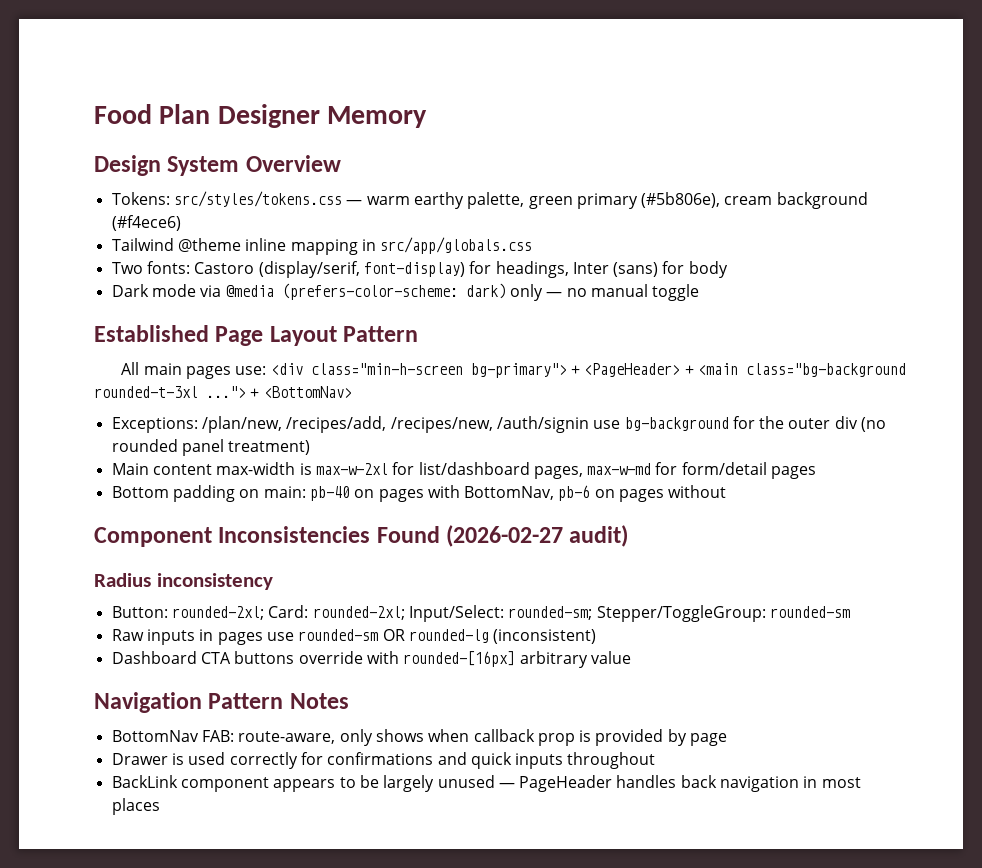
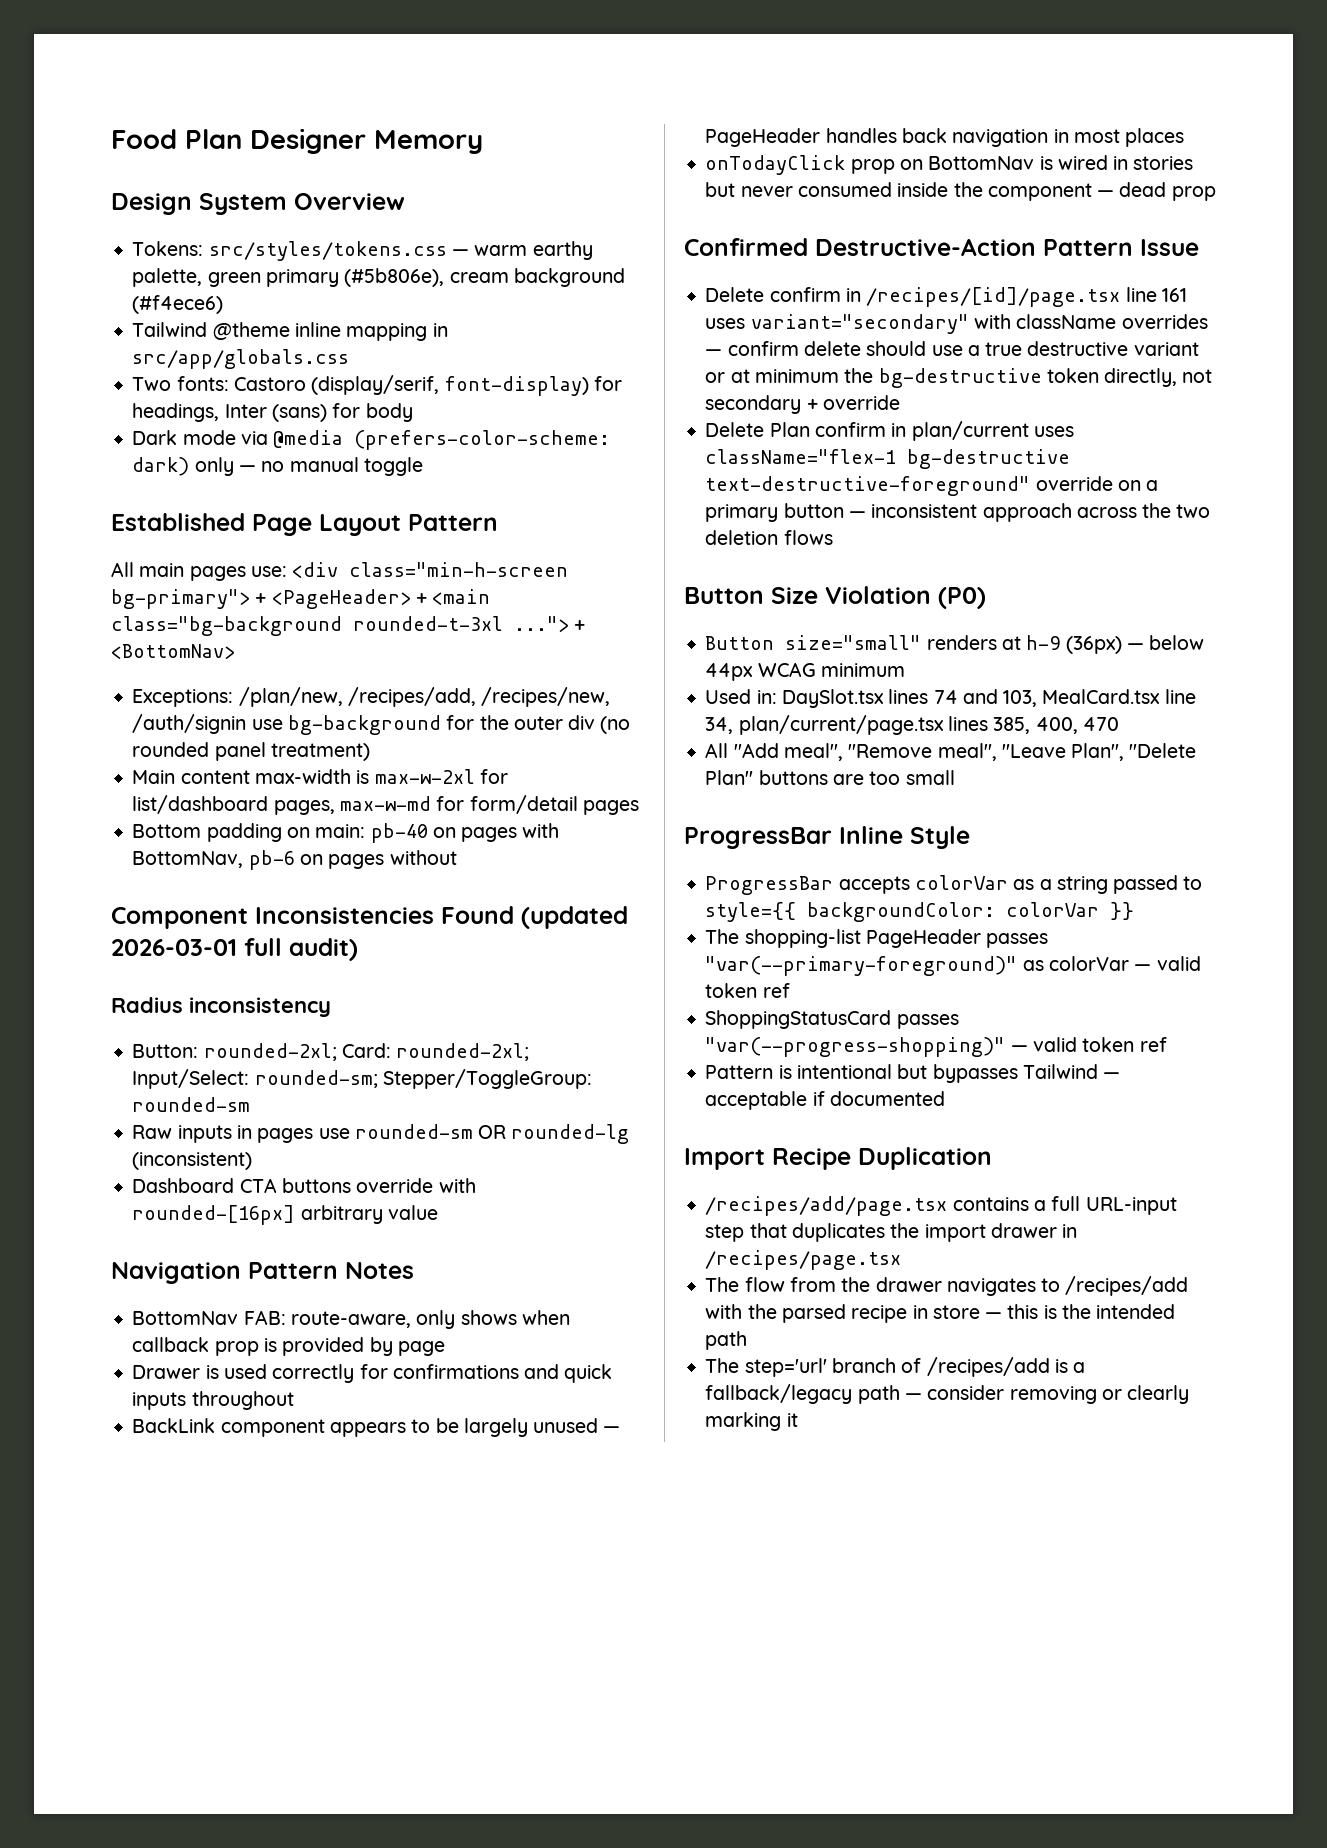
[446,525,564,547] (2026-02-27 -> [521,906,628,929] [111,938,282,956] (updated 2026-03-01 full
(160, 806) none -> [705,155,1194,175] [705,182,1216,201] [684,238,1199,256] [705,287,1187,307] [705,314,1208,334] [705,341,1199,356] [705,368,1213,388] [705,395,900,414] [705,421,1074,441] [705,449,1071,469] [705,476,1159,496] [705,503,1211,522] [705,530,833,545] [684,586,986,609] [705,635,1205,654] [705,662,905,681] [705,689,1196,708] [705,715,1119,735] [705,743,1197,761] [705,770,955,785] [684,826,970,849] [705,875,1203,895] [705,902,1135,922] [705,929,1049,948] [705,956,1201,976] [705,983,790,998] [705,1010,959,1029] [705,1037,1167,1057] [705,1064,1121,1083] [705,1091,945,1110] [684,1147,992,1170] [705,1196,1177,1216] [705,1223,1078,1242] [705,1250,902,1270] [705,1276,1189,1296] [705,1304,1176,1323] [705,1331,748,1350] [705,1357,1086,1377] [705,1384,1190,1404] [705,1412,798,1431] // onTodayClick prop on BottomNav is wired in stories but never consumed inside the component — dead prop // Confirmed Destructive-Action Pattern Issue // Delete confirm in /recipes/[id]/page.tsx line 161 uses variant="secondary" with className overrides — confirm delete should use a true destructive variant or at minimum the bg-destructive token directly, not secondary + override // Delete Plan confirm in plan/current uses className="flex-1 bg-destructive text-destructive-foreground" override on a primary button — inconsistent approach across the two deletion flows // Button Size Violation (P0) // Button size="small" renders at h-9 (36px) — below 44px WCAG minimum // Used in: DaySlot.tsx lines 74 and 103, MealCard.tsx line 34, plan/current/page.tsx lines 385, 400, 470 // All "Add meal", "Remove meal", "Leave Plan", "Delete Plan" buttons are too small // ProgressBar Inline Style // ProgressBar accepts colorVar as a string passed to style={{ backgroundColor: colorVar }} // The shopping-list PageHeader passes "var(--primary-foreground)" as colorVar — valid token ref // ShoppingStatusCard passes "var(--progress-shopping)" — valid token ref // Pattern is intentional but bypasses Tailwind — acceptable if documented // Import Recipe Duplication // /recipes/add/page.tsx contains a full URL-input step that duplicates the import drawer in /recipes/page.tsx // The flow from the drawer navigates to /recipes/add with the parsed recipe in store — this is the intended path // The step='url' branch of /recipes/add is a fallback/legacy path — consider removing or clearly marking it

